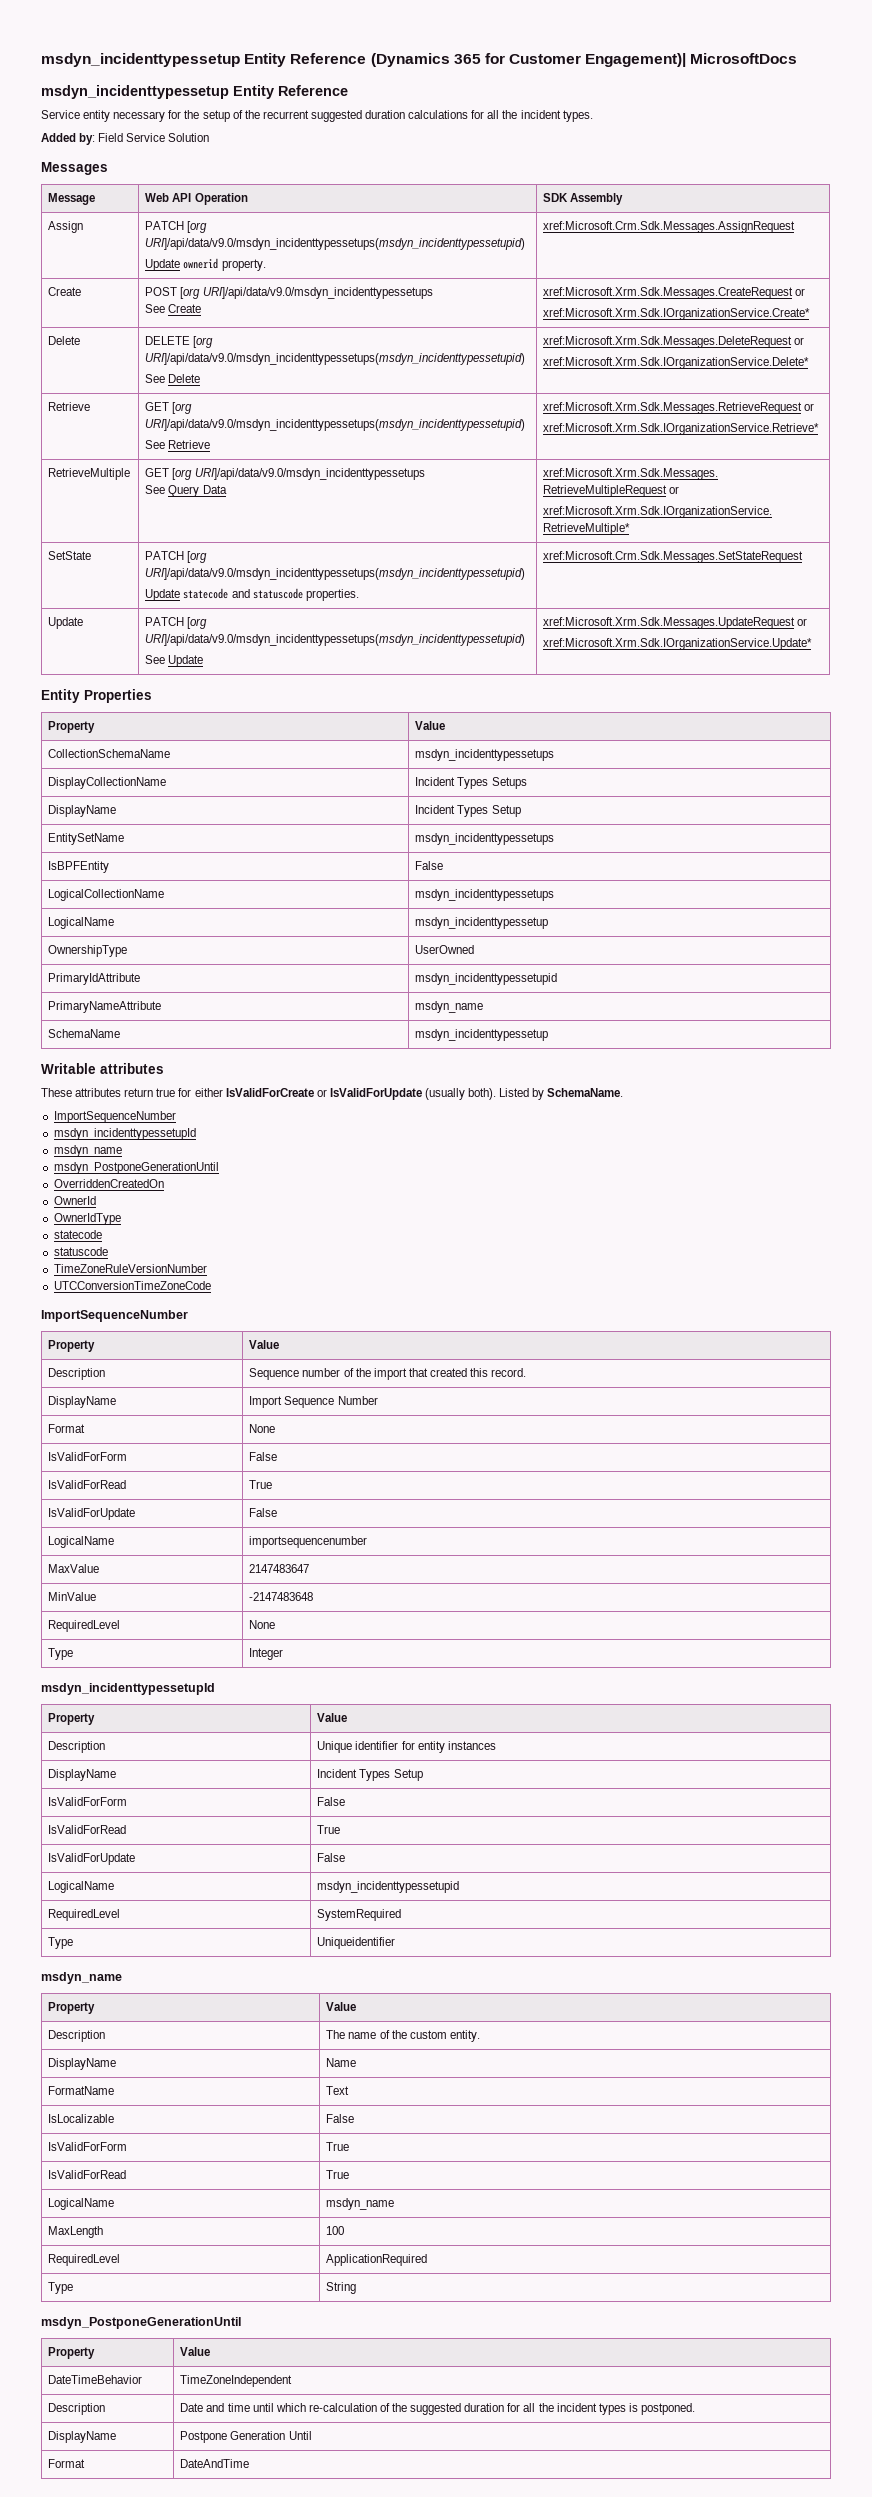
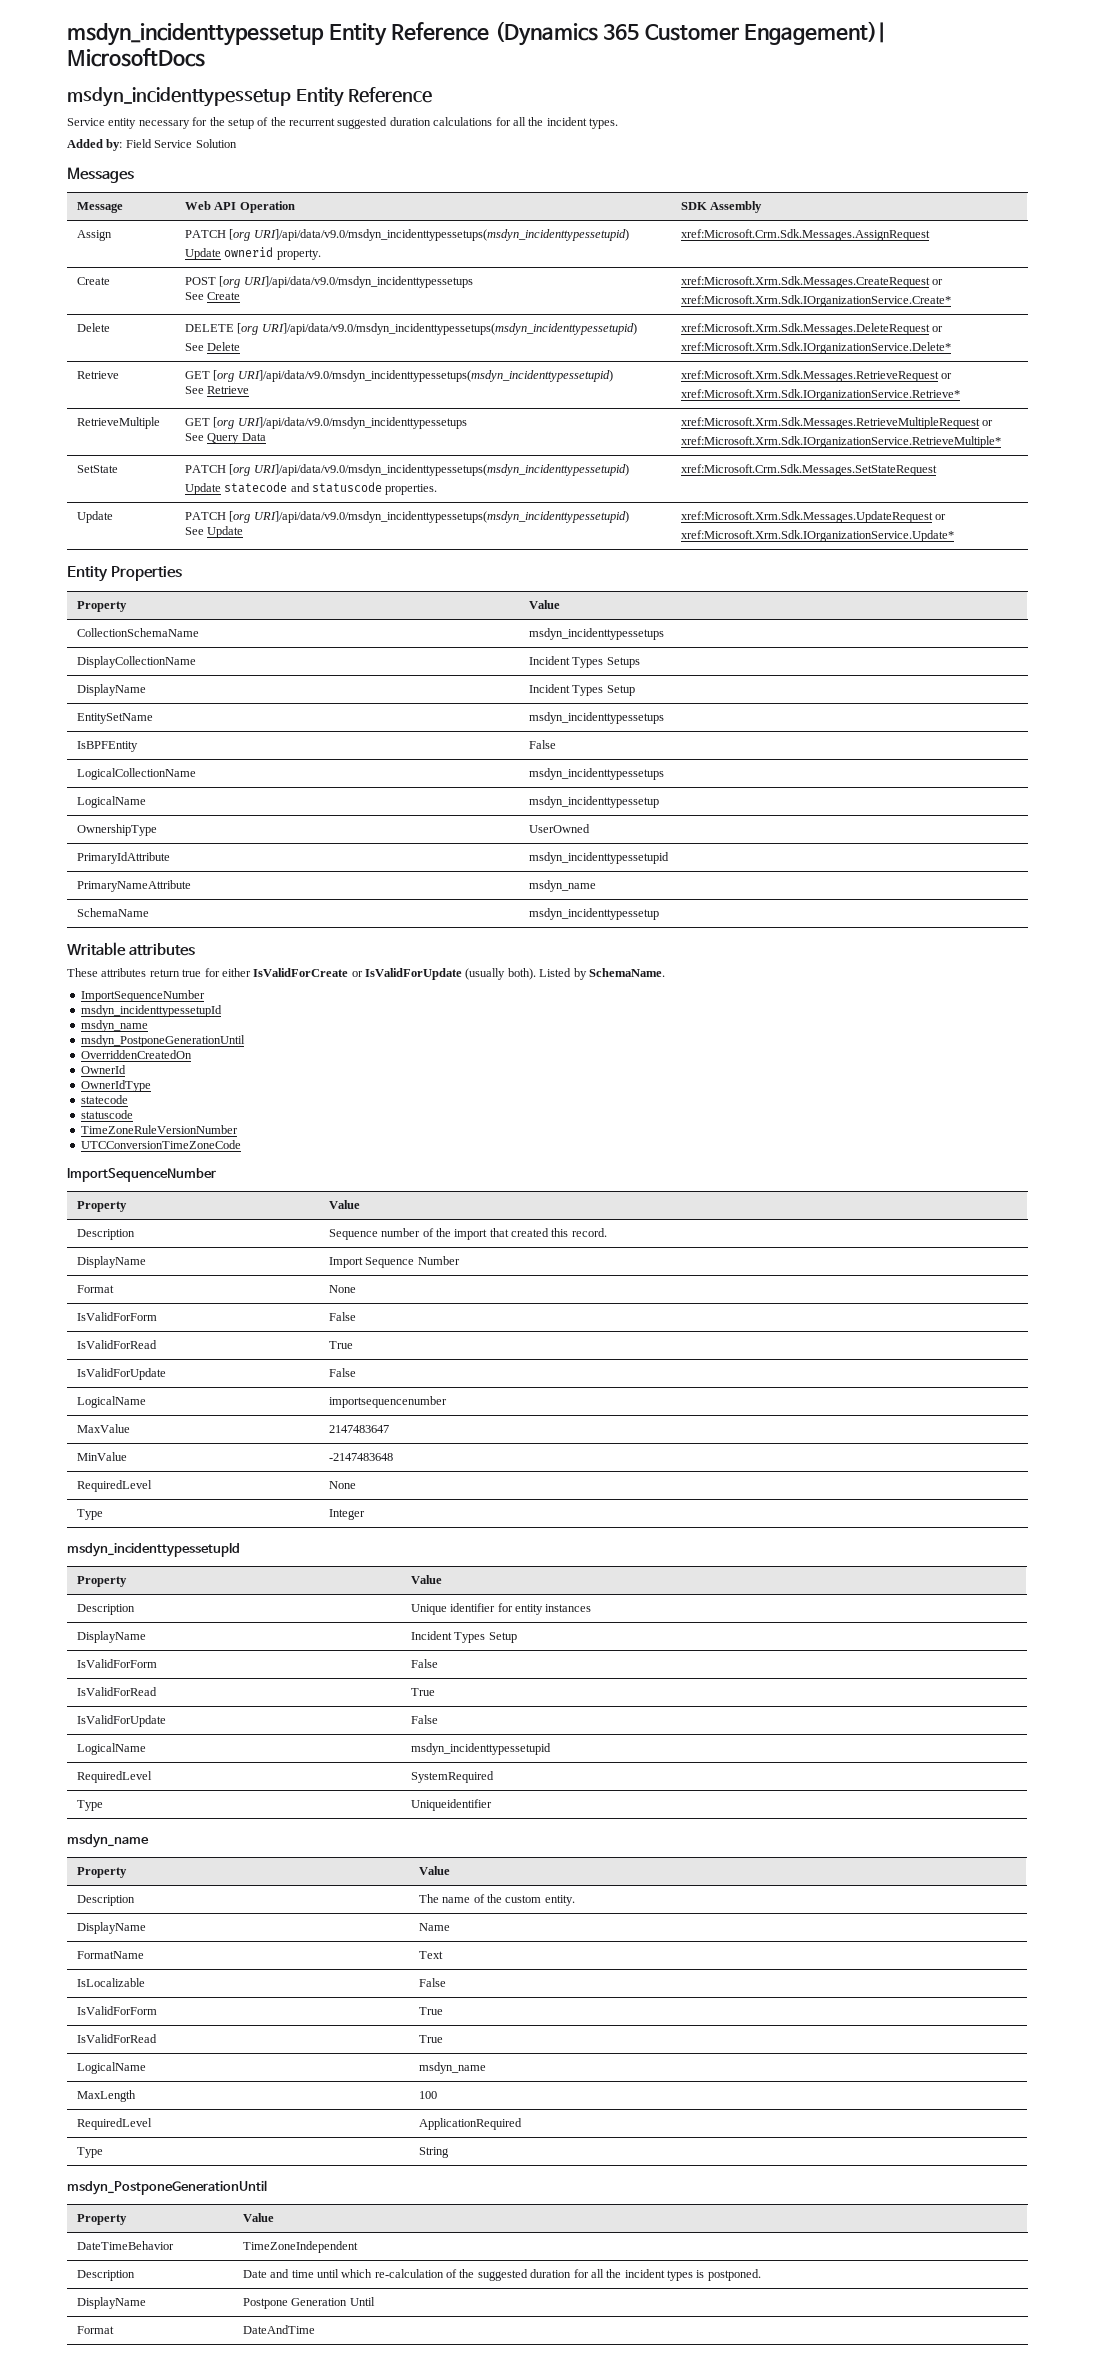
[484,53,505,64] for -> (640, 32) none

